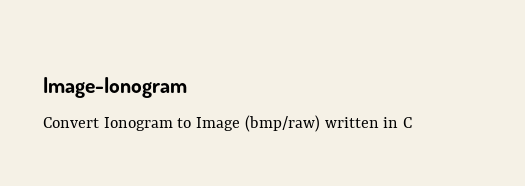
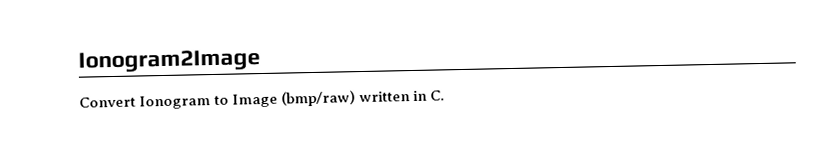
[43,77,187,98] Image-Ionogram -> [78,49,261,73] Ionogram2Image
[403,117,413,128] C -> [430,90,446,101] C.

